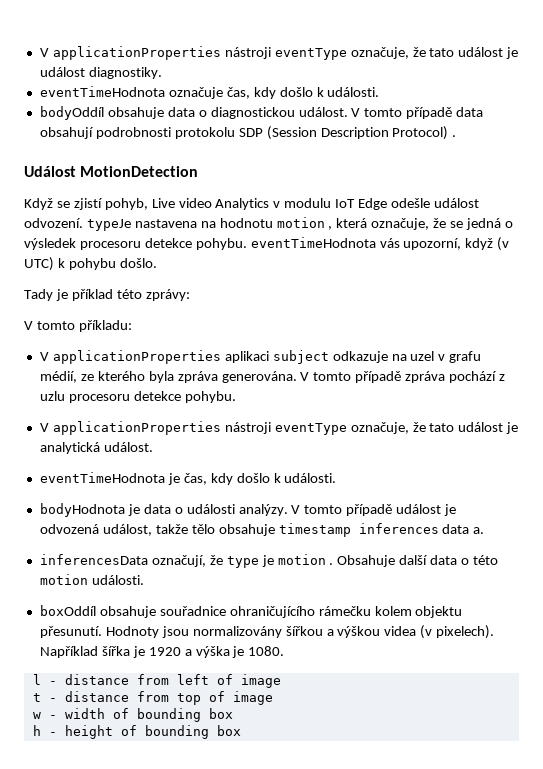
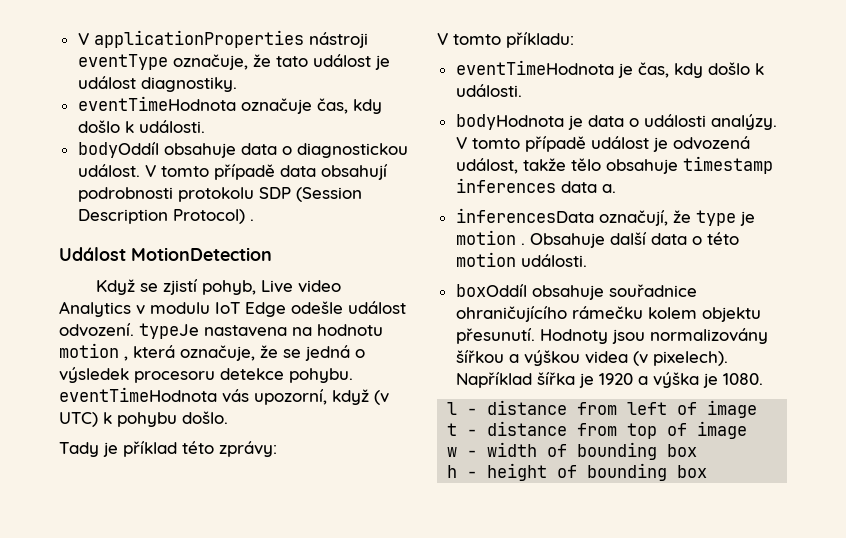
[39,350,482,364] [39,371,506,383] [39,391,236,403] [39,421,519,435] [39,442,153,454] // V applicationProperties aplikaci subject odkazuje na uzel v grafu médií, ze kterého byla zpráva generována. V tomto případě zpráva pochází z uzlu procesoru detekce pohybu. // V applicationProperties nástroji eventType označuje, že tato událost je analytická událost. -> (574, 40) none

